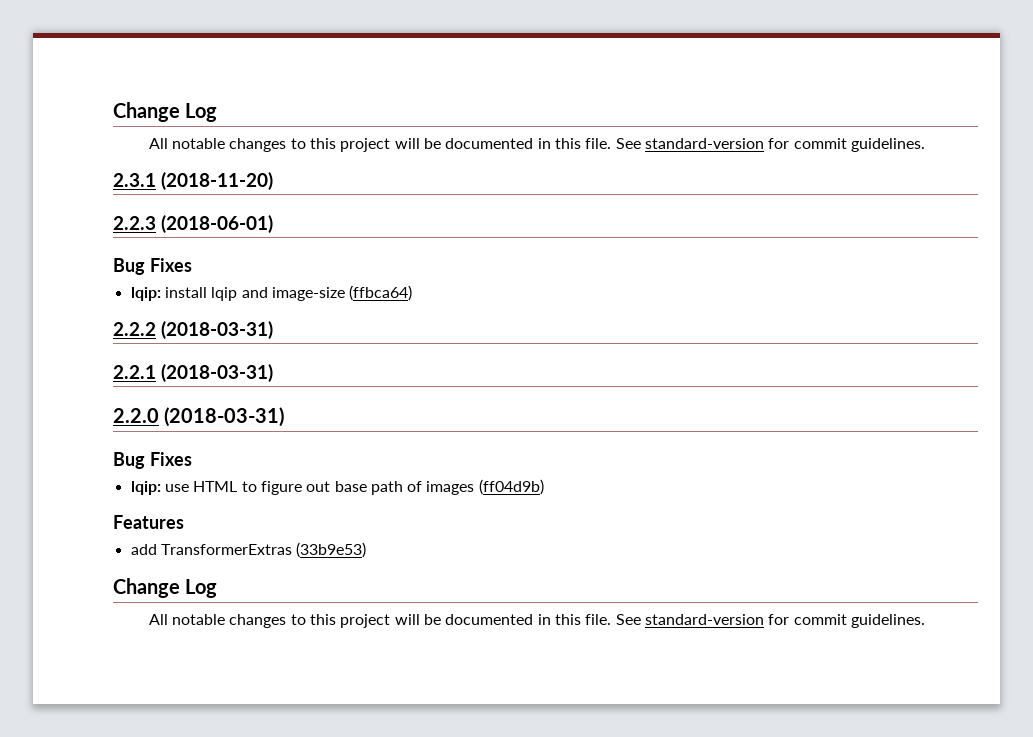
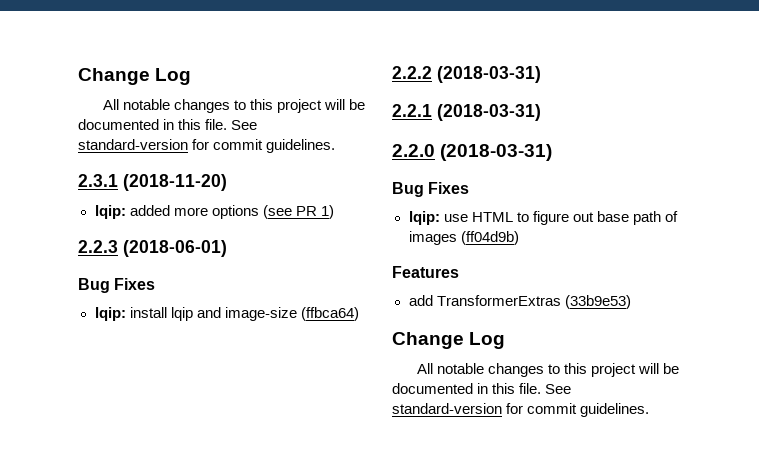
(273, 181) none -> [94,205,334,219] // lqip: added more options (see PR 1)

